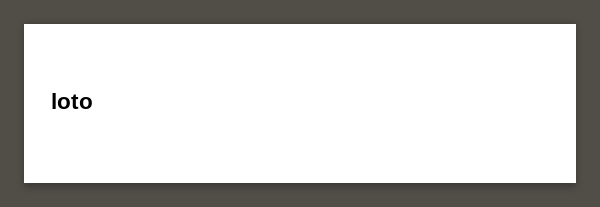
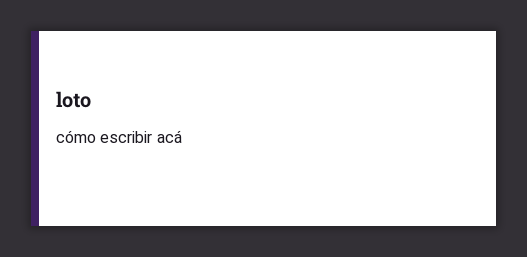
(93, 101) none -> [56,130,182,143] // cómo escribir acá

